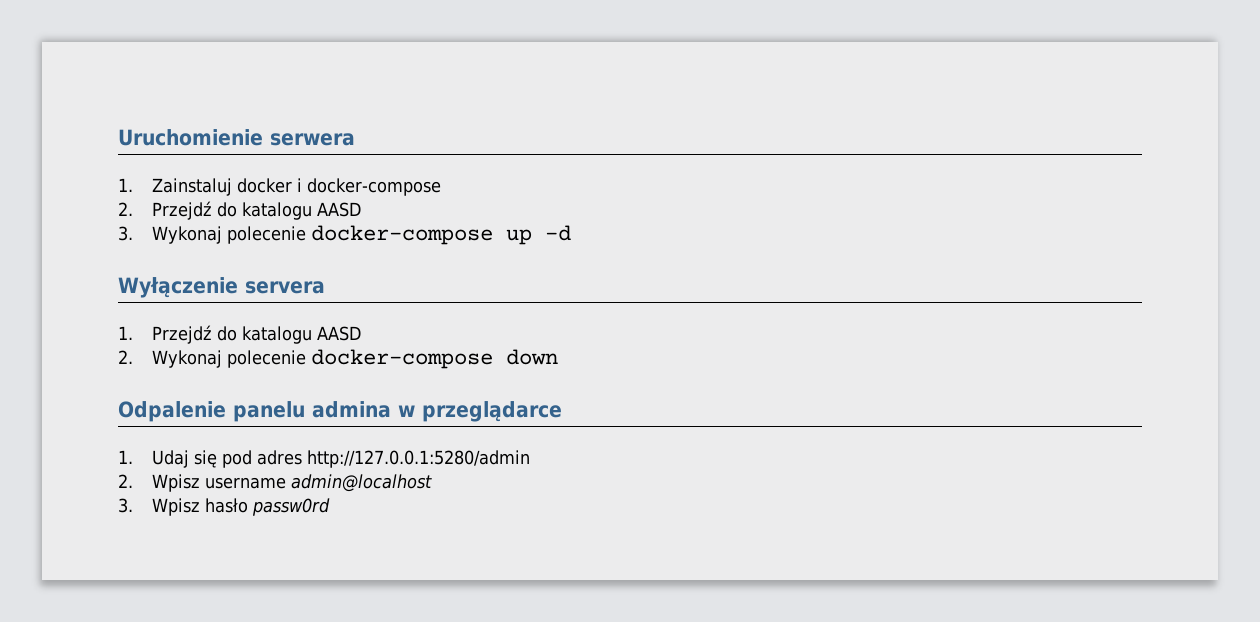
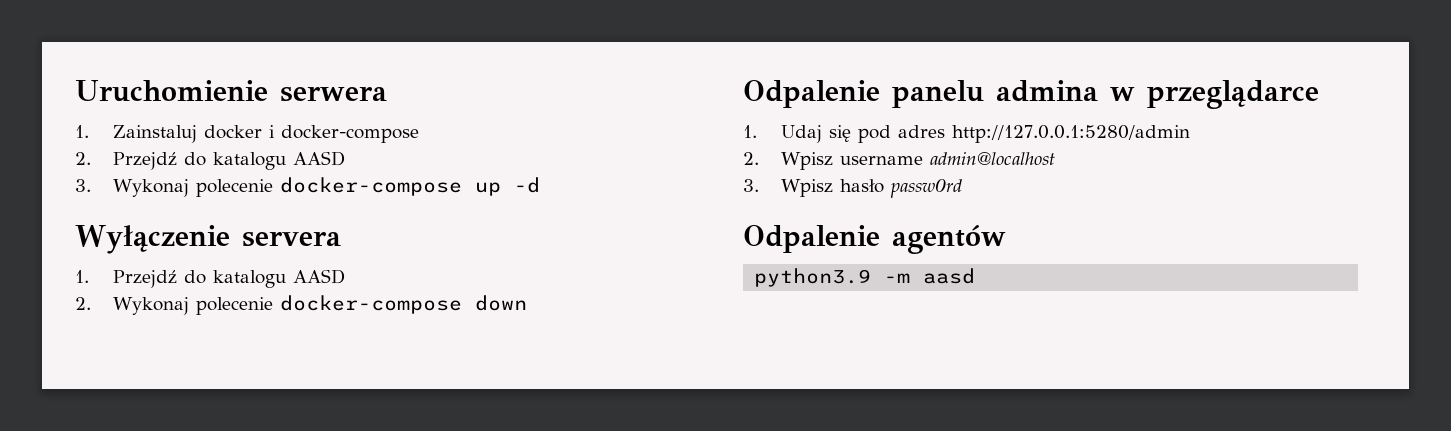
(330, 507) none -> [743,225,1006,254] [754,268,976,287] // Odpalenie agentów // python3.9 -m aasd

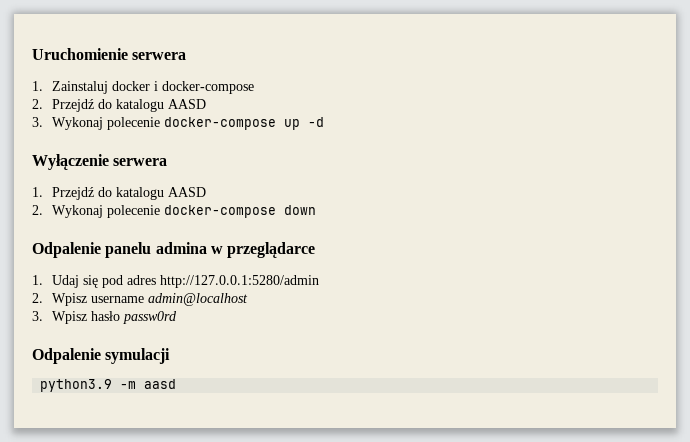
[241,231,341,247] servera -> [113,158,168,166] serwera
[892,225,1006,254] agentów -> [105,348,171,364] symulacji

